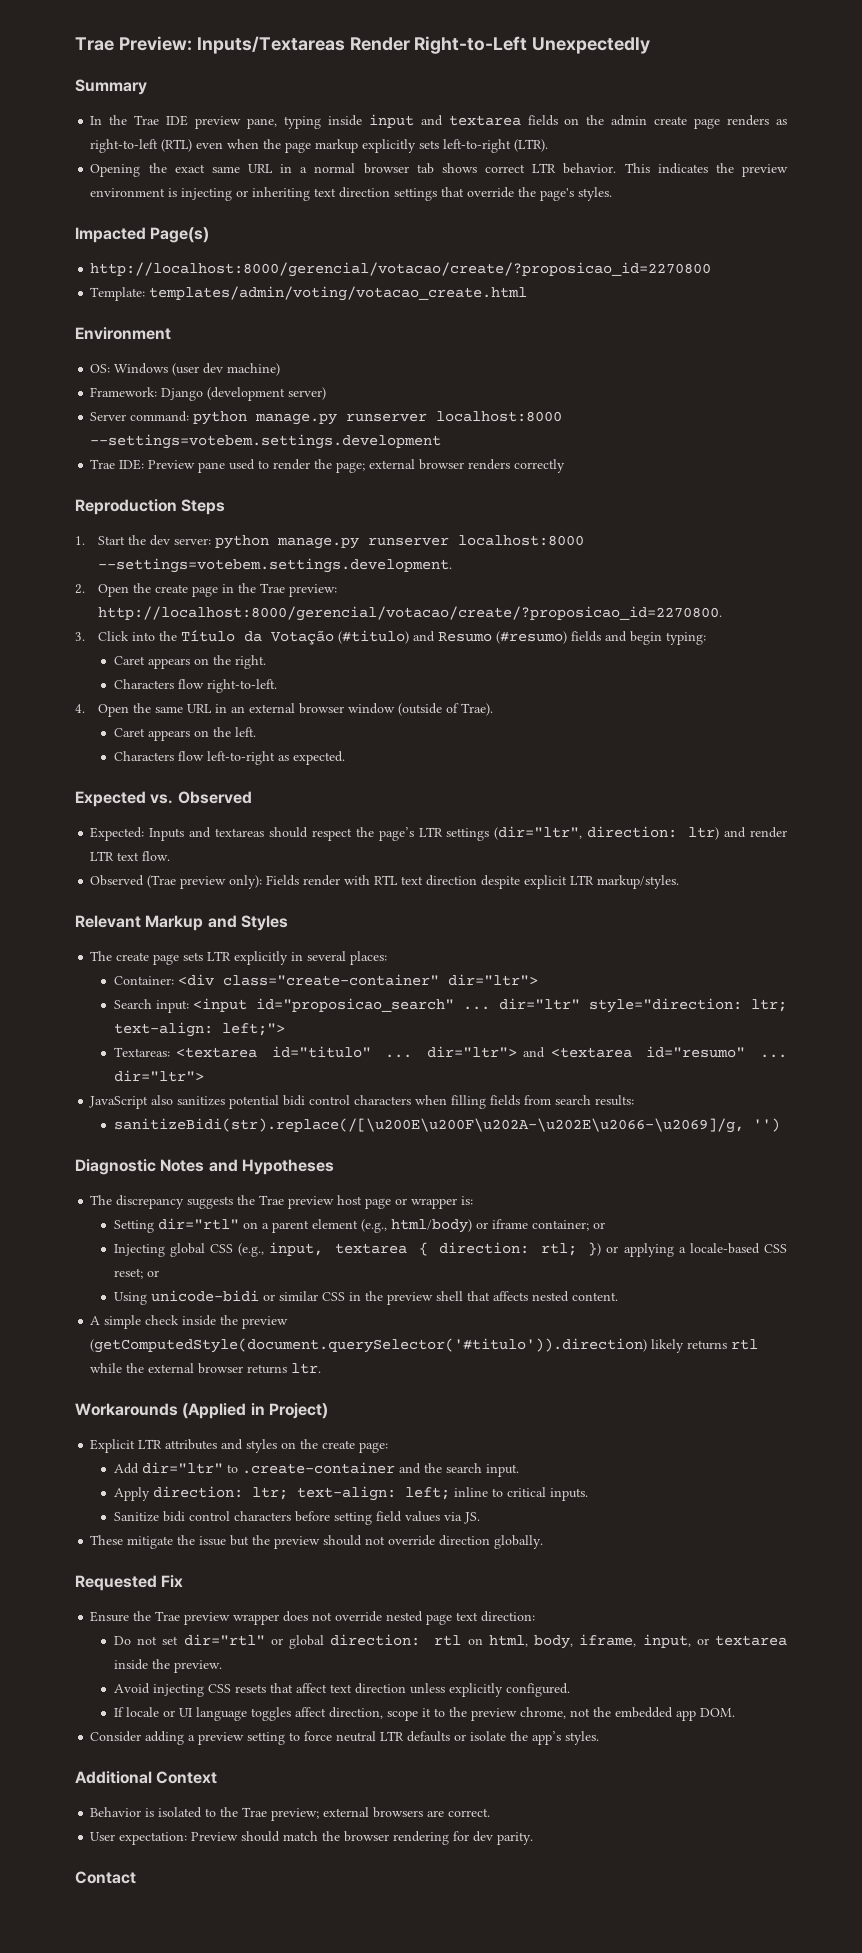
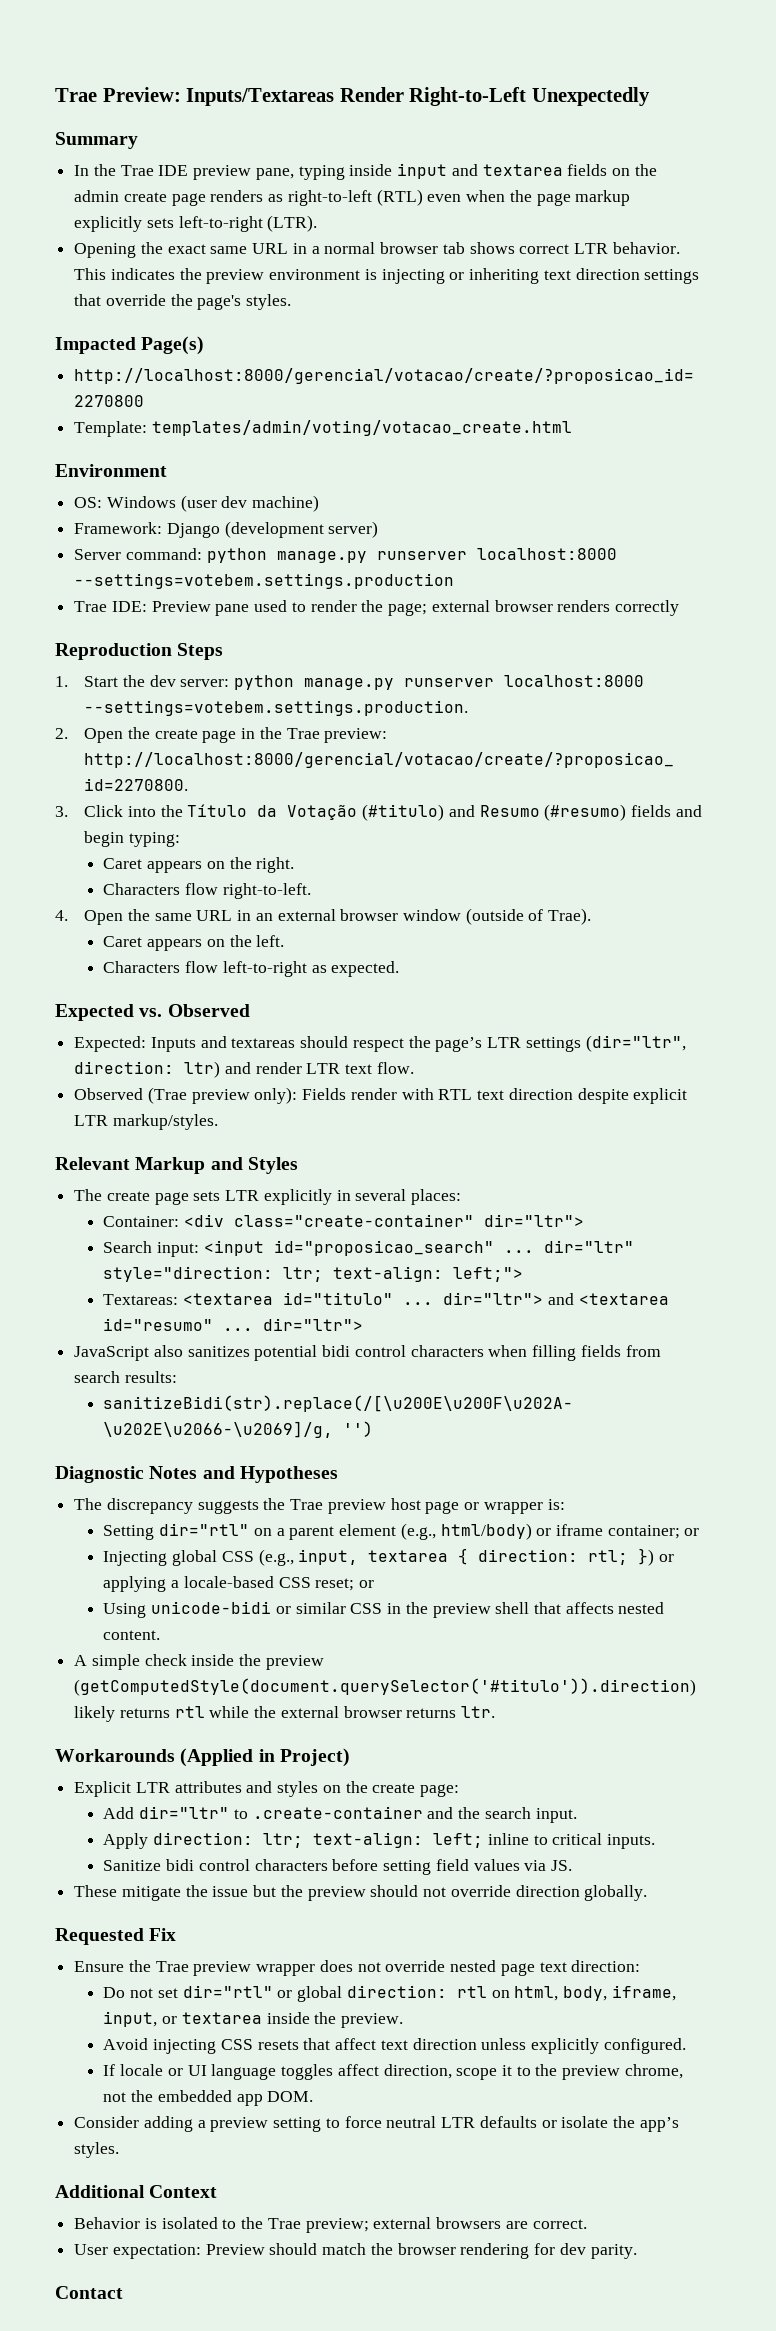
[90,434,442,449] --settings=votebem.settings.development -> [74,573,455,589] --settings=votebem.settings.production
[98,558,453,573] --settings=votebem.settings.development. -> [84,700,469,716] --settings=votebem.settings.production.

